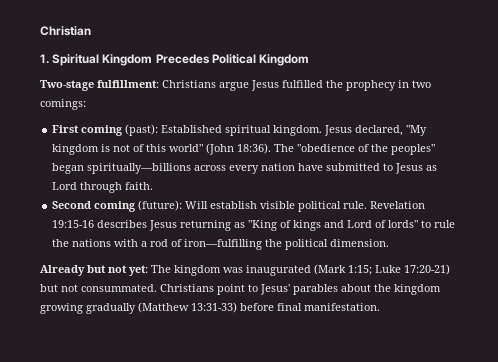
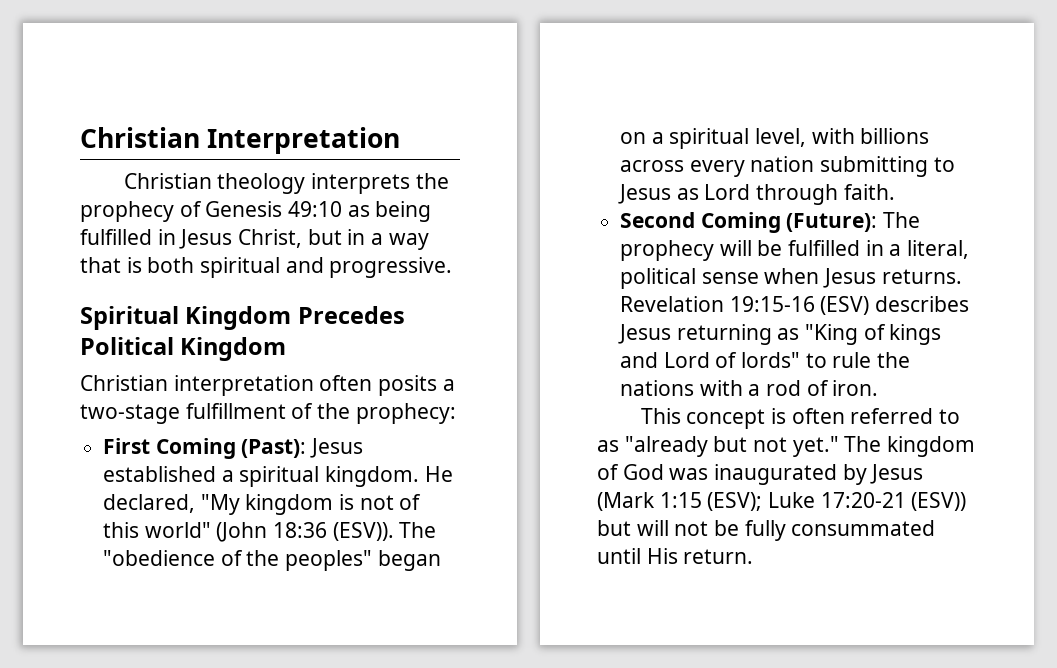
[40,26,91,36] [40,54,49,64] Christian // 1. -> [80,127,401,154] [123,173,449,194] [80,201,432,222] [80,229,429,250] [80,257,453,278] Christian Interpretation // Christian theology interprets the prophecy of Genesis 49:10 as being fulfilled in Jesus Christ, but in a way that is both spiritual and progressive. //
[40,80,431,91] [40,99,86,110] [52,124,223,136] Two-stage fulfillment: Christians argue Jesus fulfilled the prophecy in two comings: // First coming (past): Established -> [80,375,455,396] [80,403,456,424] [103,438,364,459] [103,466,234,482] Christian interpretation often posits a two-stage fulfillment of the prophecy: // First Coming (Past): Jesus established a
[324,125,353,136] Jesus -> [424,466,453,482] He
[237,143,272,154] 18:36). -> [273,522,394,541] 18:36 (ESV)).
[87,163,192,174] spiritually—billions -> [620,128,930,149] on a spiritual level, with billions
[298,163,381,171] have submitted -> [820,156,929,177] submitting
[94,200,368,212] coming (future): Will establish visible political rule. -> [700,212,921,233] [620,240,970,261] [620,268,962,289] Coming (Future): The prophecy will be fulfilled in a literal, political sense when Jesus returns.
(95, 224) none -> [820,296,870,315] (ESV)
[184,239,390,250] [40,265,148,276] iron—fulfilling the political dimension. // Already but not yet: -> [832,380,879,396] [640,408,960,429] [597,436,839,457] iron. // This concept is often referred to as "already but not yet."
[223,264,450,276] [40,284,441,295] [40,302,380,314] was inaugurated (Mark 1:15; Luke 17:20-21) but not consummated. Christians point to Jesus' parables about the kingdom growing gradually (Matthew 13:31-33) before final manifestation. -> [597,464,924,485] [597,492,967,511] [597,520,936,541] [597,548,754,564] of God was inaugurated by Jesus (Mark 1:15 (ESV); Luke 17:20-21 (ESV)) but will not be fully consummated until His return.

